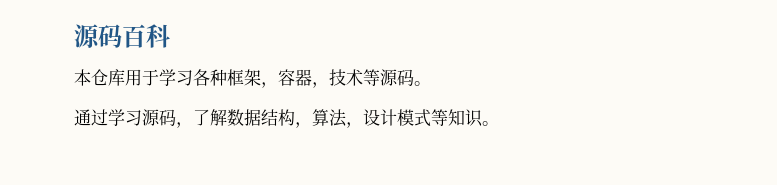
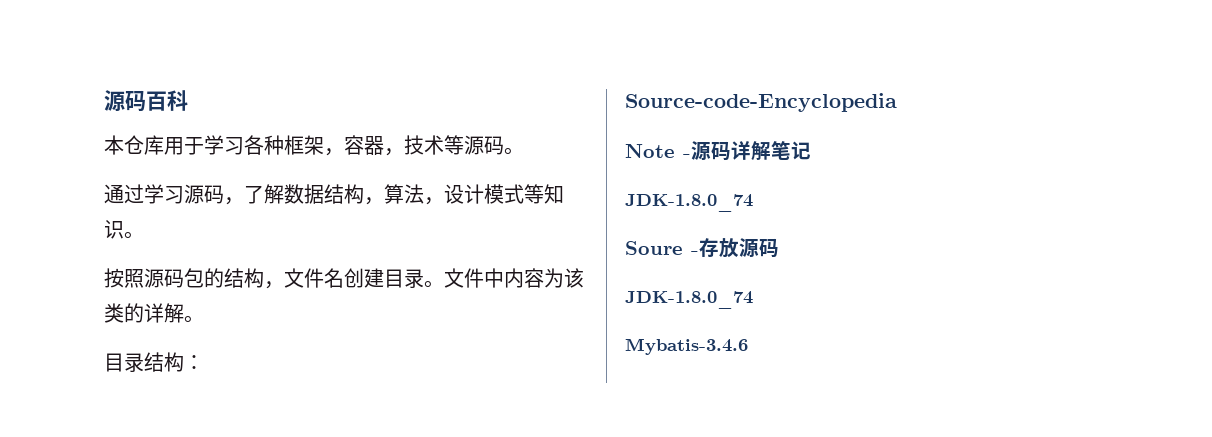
(499, 123) none -> [104,268,584,289] [104,303,204,323] [104,352,204,372] [625,93,897,112] [625,141,811,161] [625,194,753,212] [625,238,779,258] [625,291,753,309] [625,338,748,355] // 按照源码包的结构，文件名创建目录。文件中内容为该类的详解。 // 目录结构： // Source-code-Encyclopedia // Note -源码详解笔记 // JDK-1.8.0_74 // Soure -存放源码 // JDK-1.8.0_74 // Mybatis-3.4.6

